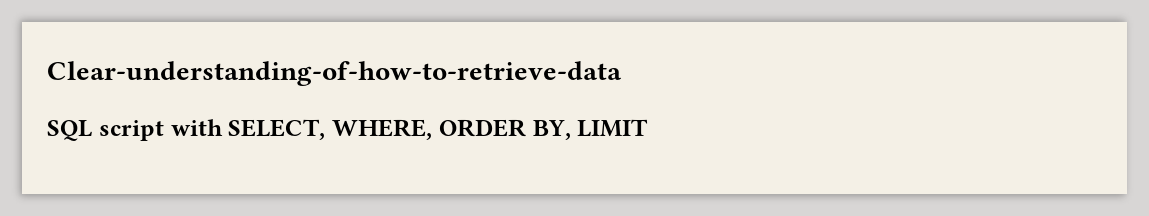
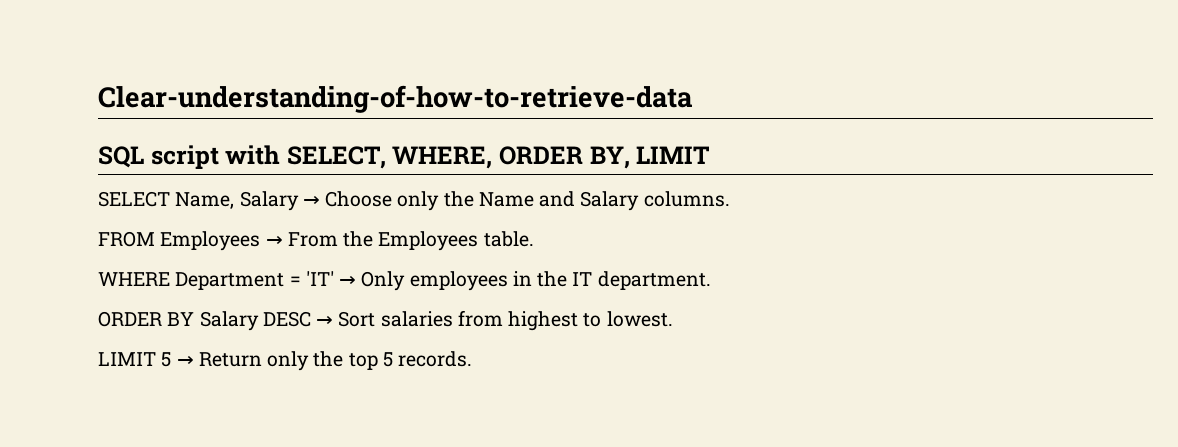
(649, 128) none -> [98,191,730,211] [98,231,534,251] [98,271,711,291] [98,310,673,331] [98,351,473,371] // SELECT Name, Salary → Choose only the Name and Salary columns. // FROM Employees → From the Employees table. // WHERE Department = 'IT' → Only employees in the IT department. // ORDER BY Salary DESC → Sort salaries from highest to lowest. // LIMIT 5 → Return only the top 5 records.

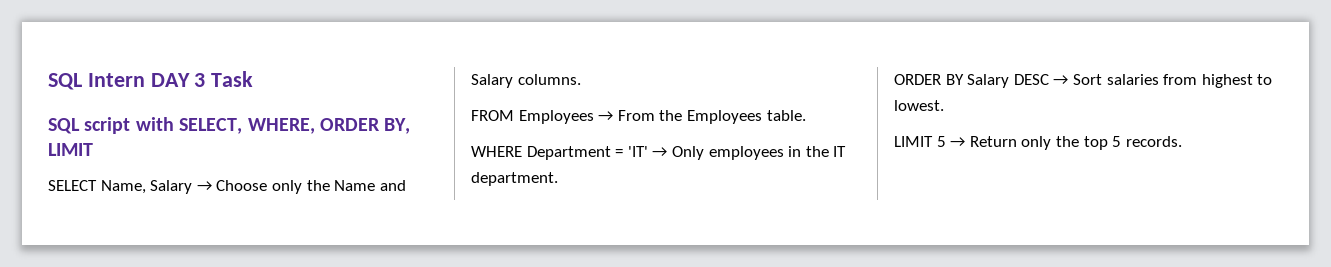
[98,85,692,113] Clear-understanding-of-how-to-retrieve-data -> [48,71,254,90] SQL Intern DAY 3 Task

